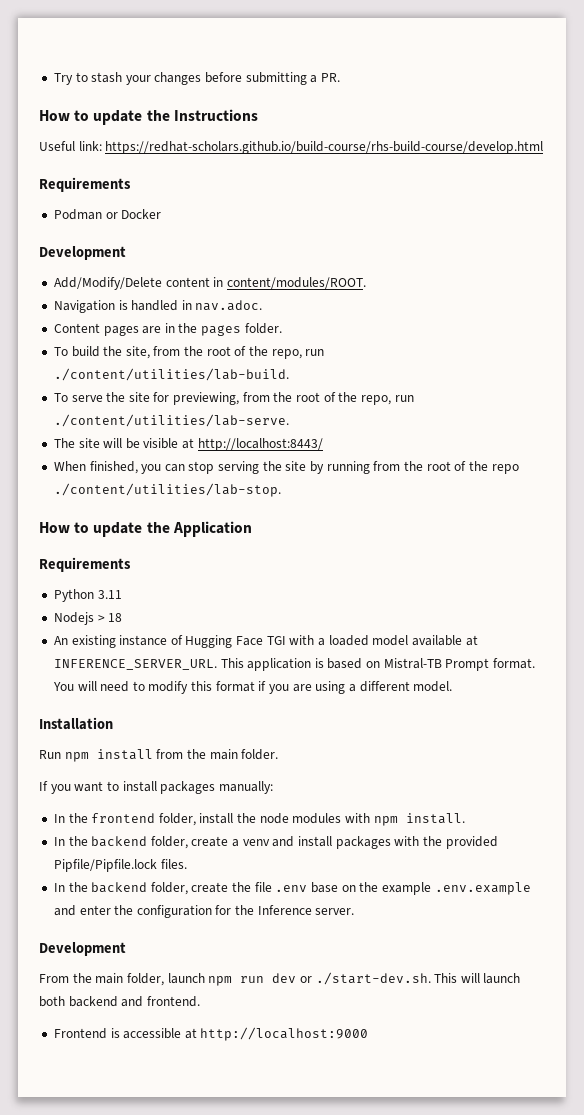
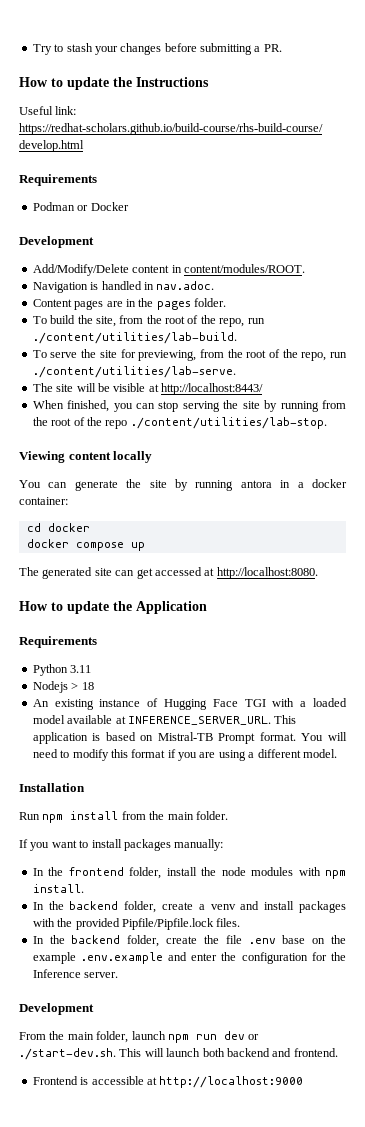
(281, 490) none -> [19,451,153,463] [19,479,347,491] [19,497,68,505] [26,523,90,532] [26,539,145,551] [19,567,318,579] // Viewing content locally // You can generate the site by running antora in a docker container: // cd docker // docker compose up // The generated site can get accessed at http://localhost:8080.

